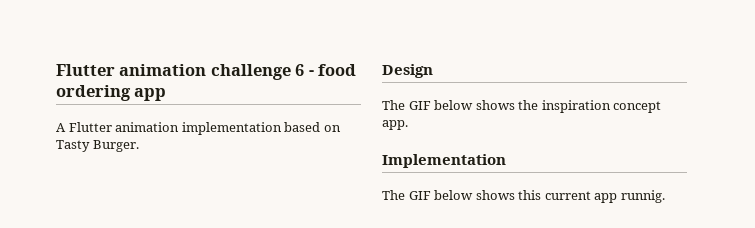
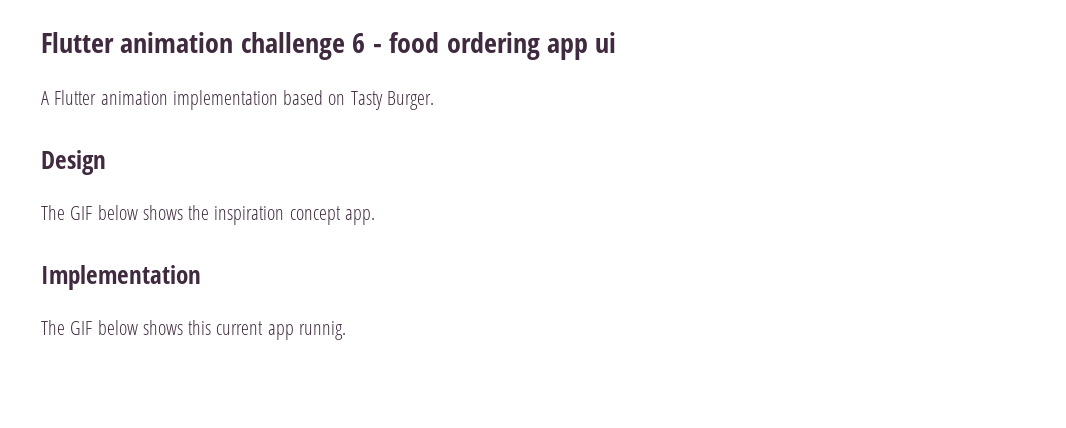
(167, 94) none -> [595,32,617,53] ui

